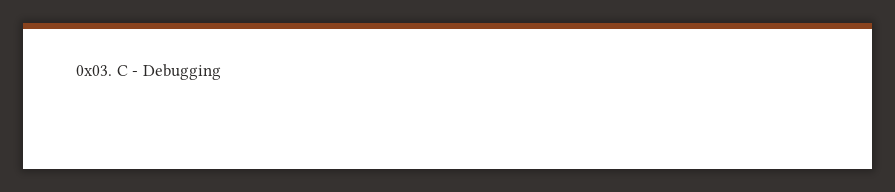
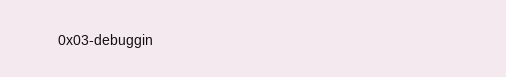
[76,64,221,80] 0x03. C - Debugging -> [58,34,153,48] 0x03-debuggin

